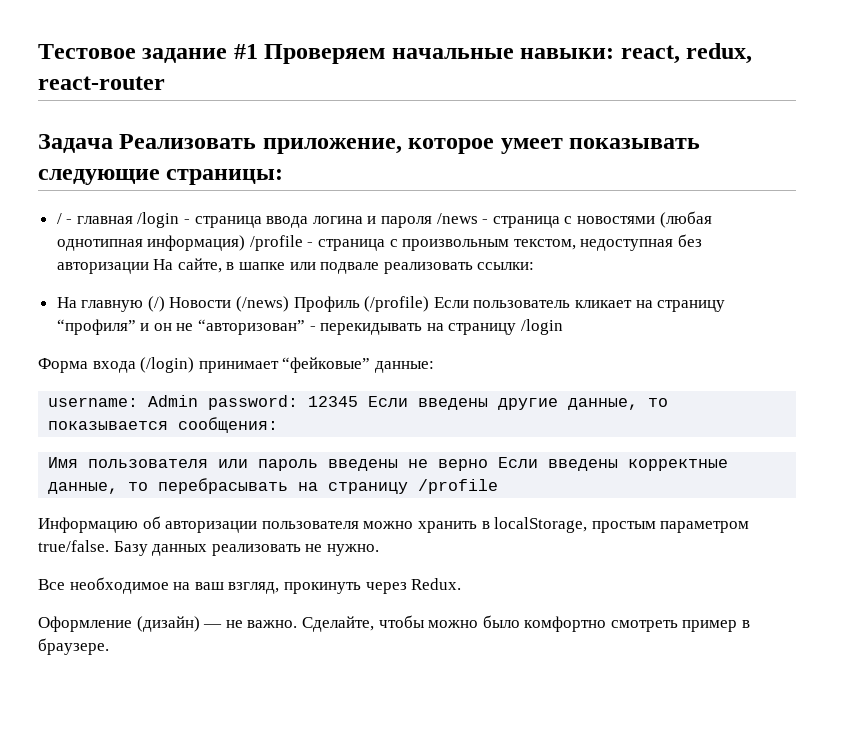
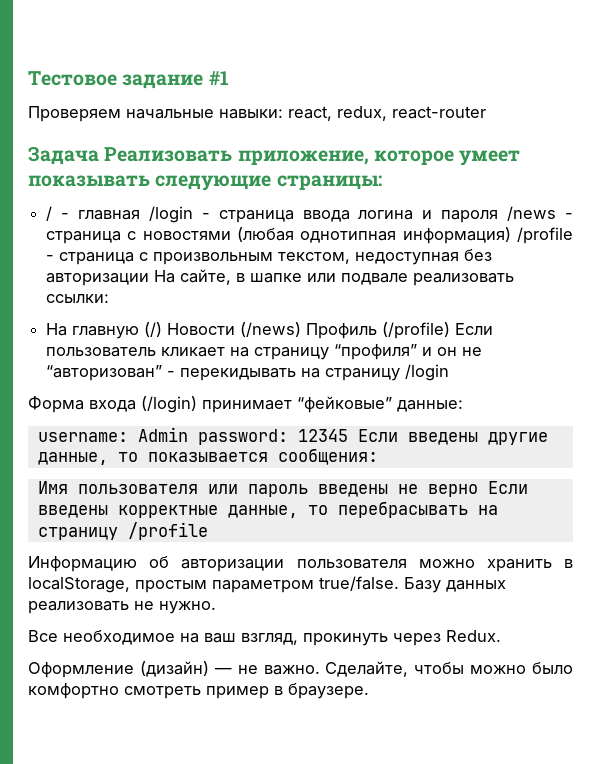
(258, 51) none -> (229, 78) //

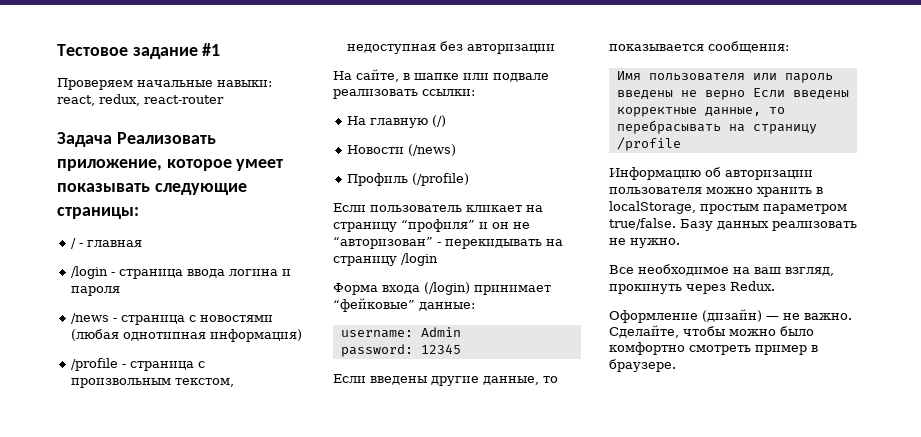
(140, 215) none -> (142, 243) //
(499, 216) none -> (120, 291) //
(511, 235) none -> (302, 335) //
(150, 279) none -> (555, 49) //
(163, 329) none -> (446, 121) //
(302, 329) none -> (456, 150) //
(451, 330) none -> (469, 179) //
(188, 434) none -> (461, 332) //
(348, 435) none -> (461, 349) //

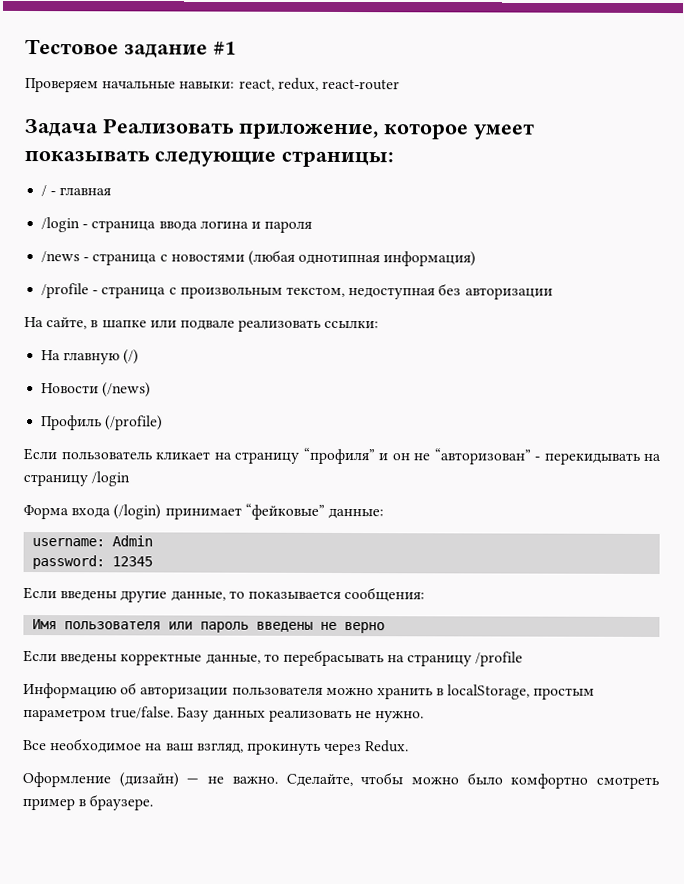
(745, 95) none -> (386, 628) //

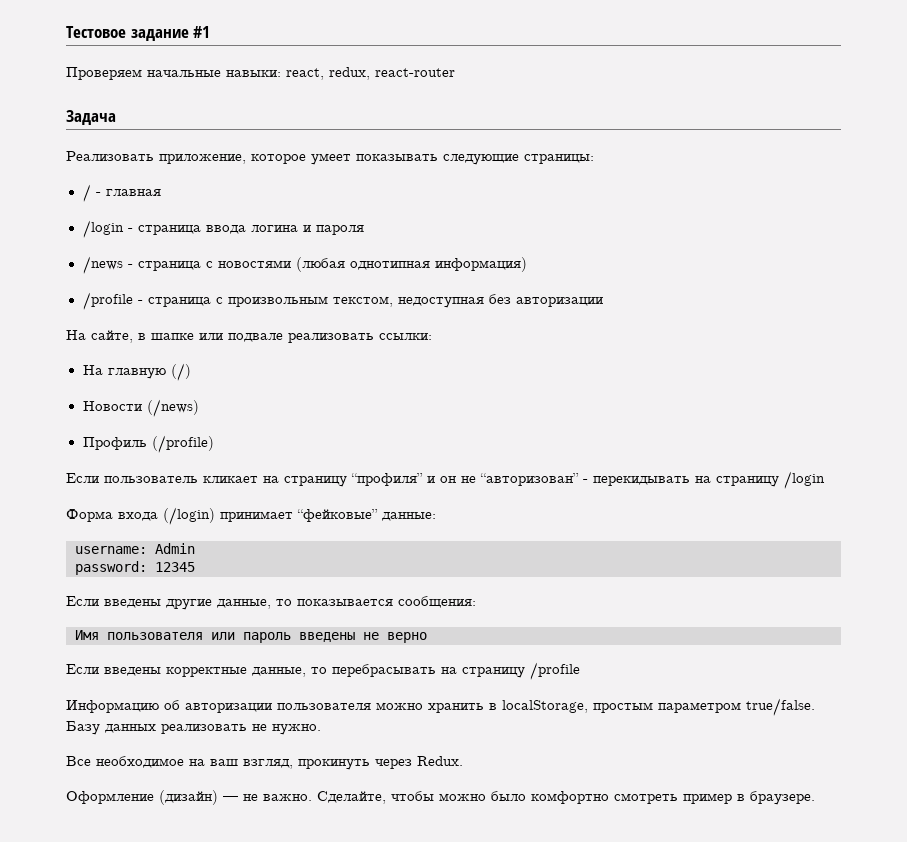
(99, 128) none -> (116, 117) //

